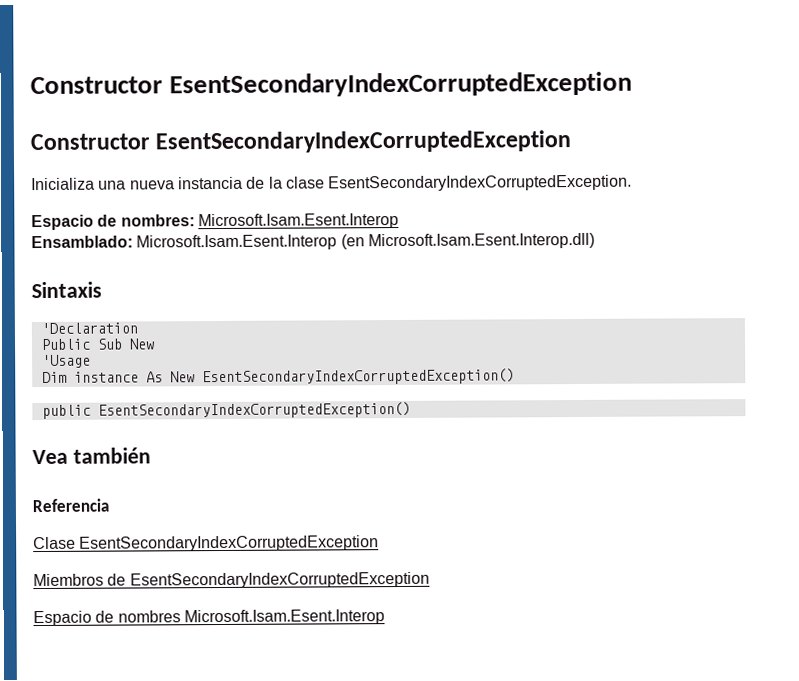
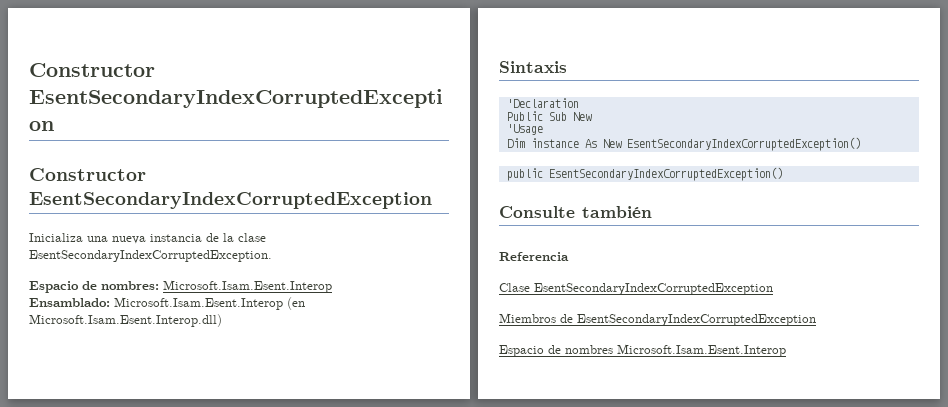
[32,449,68,465] Vea -> [499,206,575,218] Consulte

